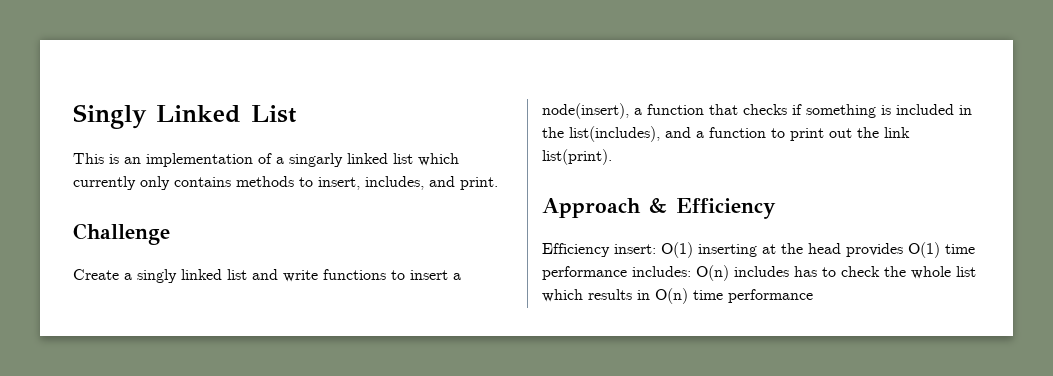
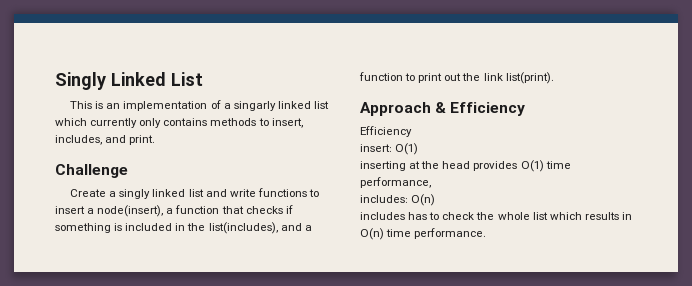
(610, 250) none -> (412, 131) //
(693, 250) none -> (419, 149) //
[542,266,627,280] performance -> [360,177,431,188] performance, //
(729, 273) none -> (436, 200) //
[728,289,813,303] performance -> [414,228,487,239] performance.

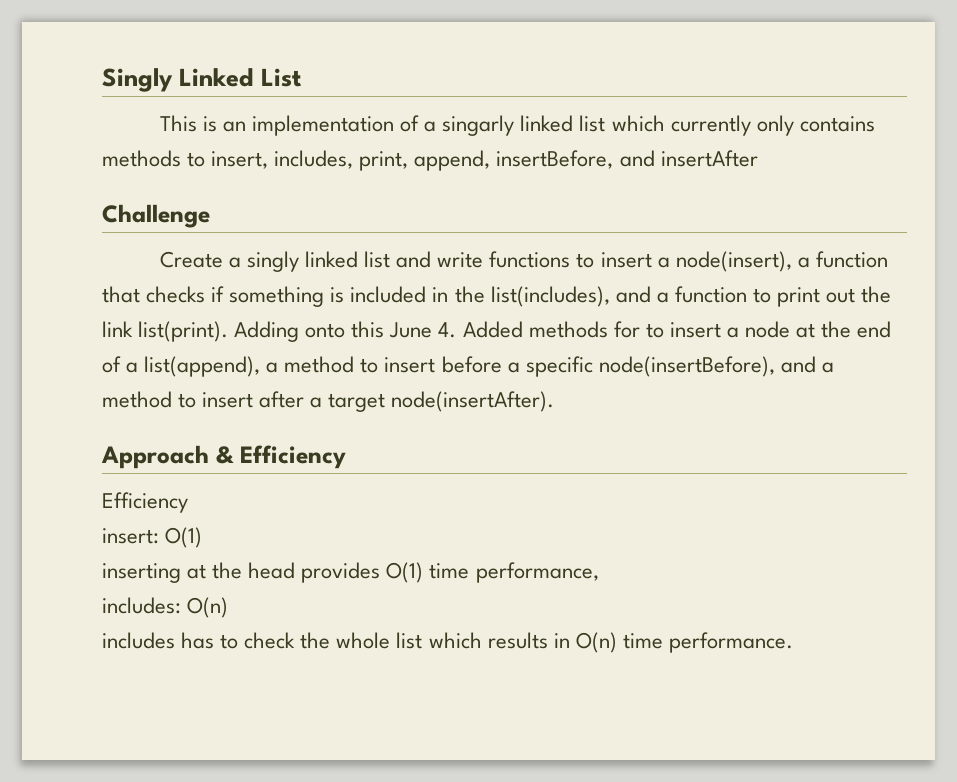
[105,135,156,145] and print. -> [359,150,758,171] print, append, insertBefore, and insertAfter
(554, 78) none -> [234,321,892,342] [102,356,834,377] [102,391,555,412] Adding onto this June 4. Added methods for to insert a node at the end of a list(append), a method to insert before a specific node(insertBefore), and a method to insert after a target node(insertAfter).

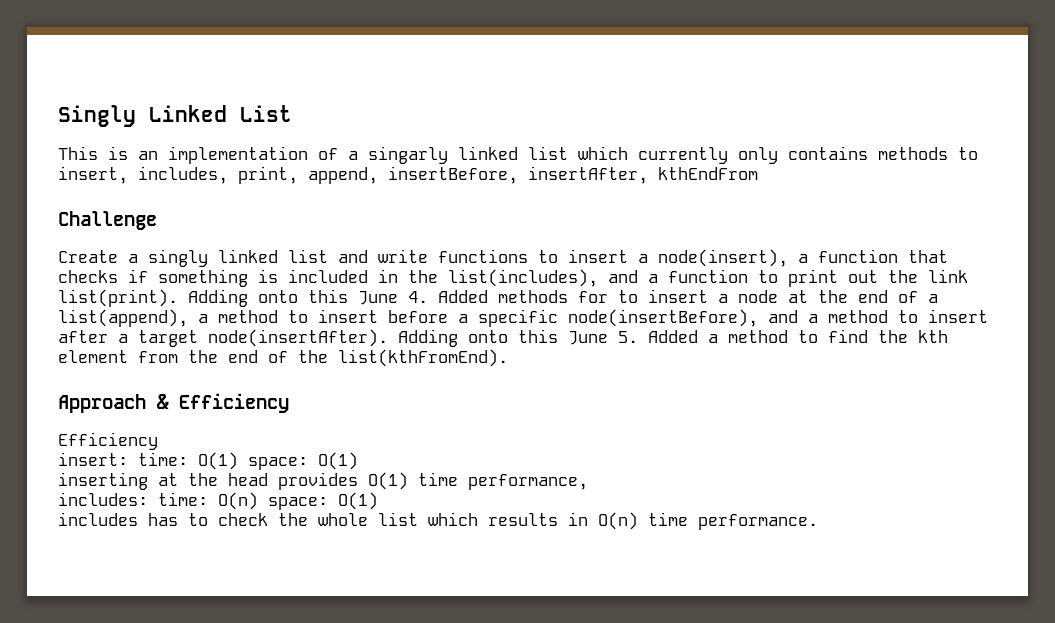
[619,150,758,167] and insertAfter -> [528,166,758,184] insertAfter, kthEndFrom
(555, 401) none -> [398,329,948,347] [58,349,508,367] Adding onto this June 5. Added a method to find the kth element from the end of the list(kthFromEnd).
(159, 536) none -> [138,452,308,470] time: O(1) space:
[187,597,229,618] O(n) -> [158,492,378,510] time: O(n) space: O(1)

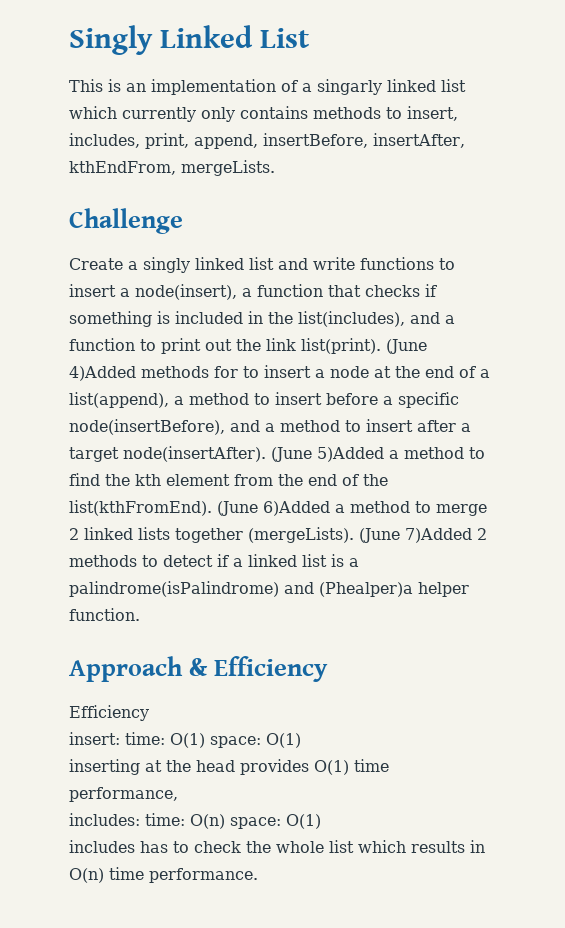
[658,167,758,180] kthEndFrom -> [69,160,275,176] kthEndFrom, mergeLists.
[188,289,488,307] Adding onto this June 4. Added -> [386,339,427,354] [69,366,136,381] (June 4)Added
[398,329,698,347] Adding onto this June 5. Added -> [271,447,384,462] (June 5)Added
(508, 358) none -> [217,501,487,516] [69,527,487,543] [69,554,359,567] [69,581,469,597] [69,608,140,621] (June 6)Added a method to merge 2 linked lists together (mergeLists). (June 7)Added 2 methods to detect if a linked list is a palindrome(isPalindrome) and (Phealper)a helper function.

